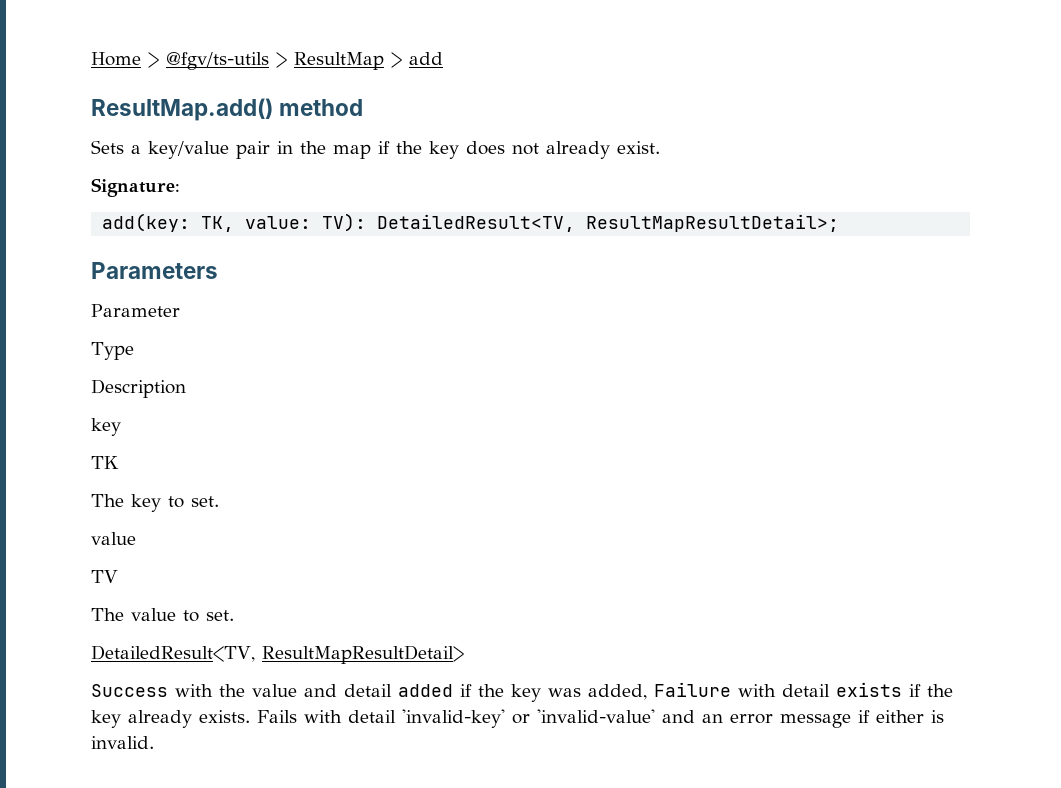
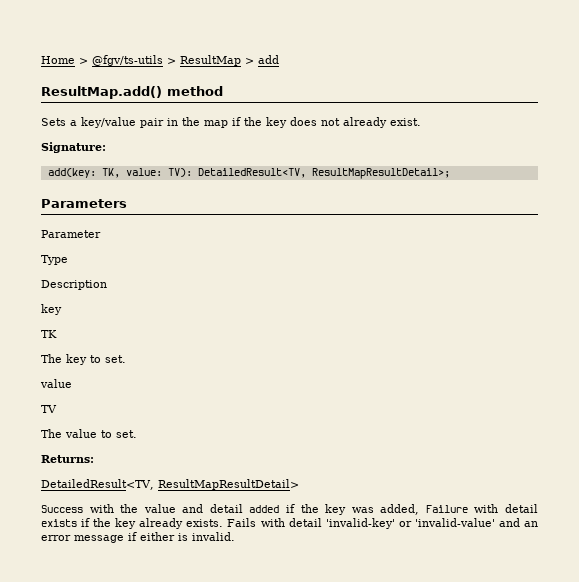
(234, 615) none -> [41,455,94,463] // Returns:

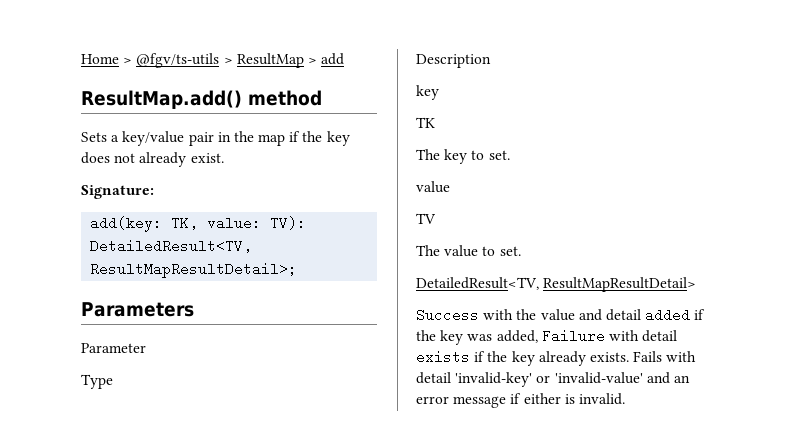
[41,455,94,463] // Returns: -> (521, 251) none

